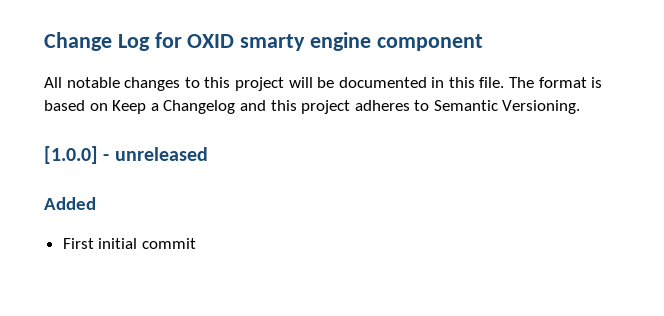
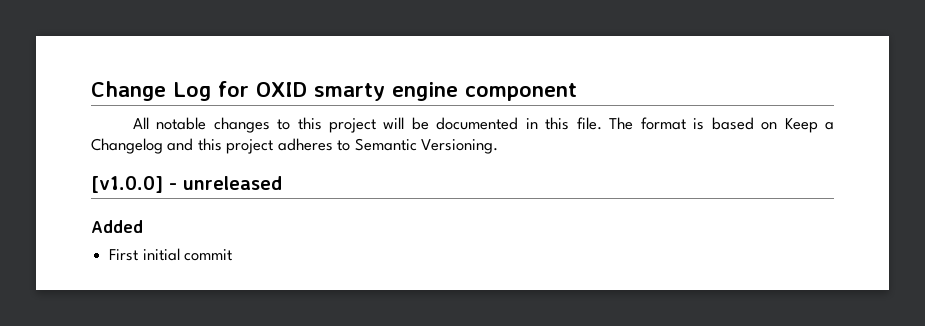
[44,146,98,164] [1.0.0] -> [91,176,163,193] [v1.0.0]

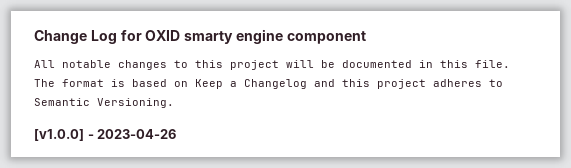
[183,176,282,190] [91,220,143,233] [109,248,233,261] unreleased // Added // First initial commit -> [97,129,177,139] 2023-04-26

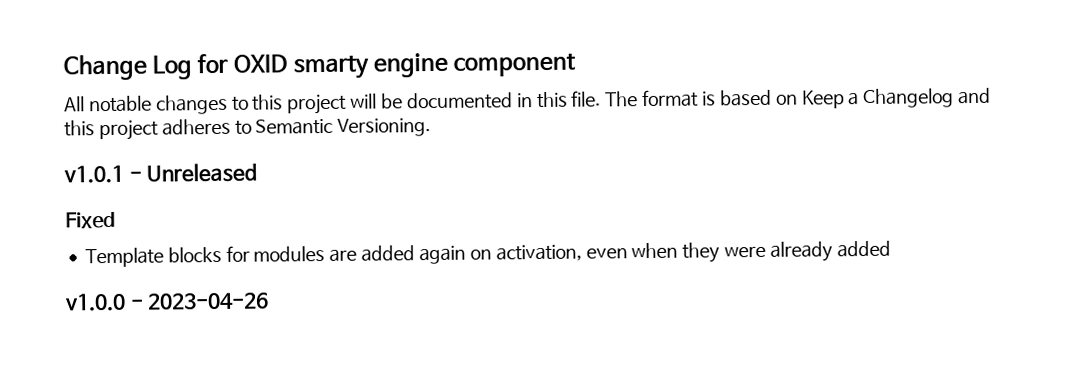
[34,129,84,141] [v1.0.0] -> [63,162,258,184] [65,211,116,229] [84,240,891,268] [64,292,126,312] v1.0.1 - Unreleased // Fixed // Template blocks for modules are added again on activation, even when they were already added // v1.0.0

